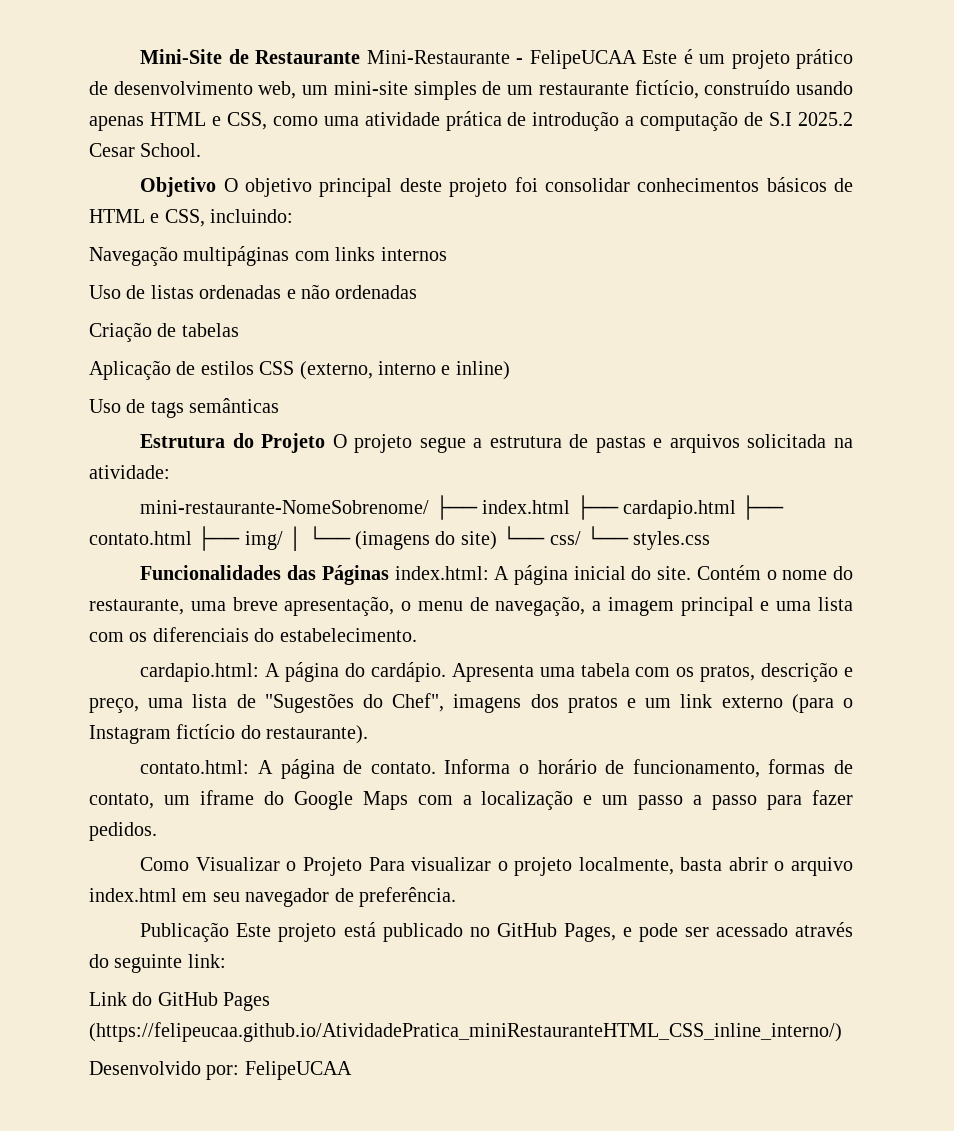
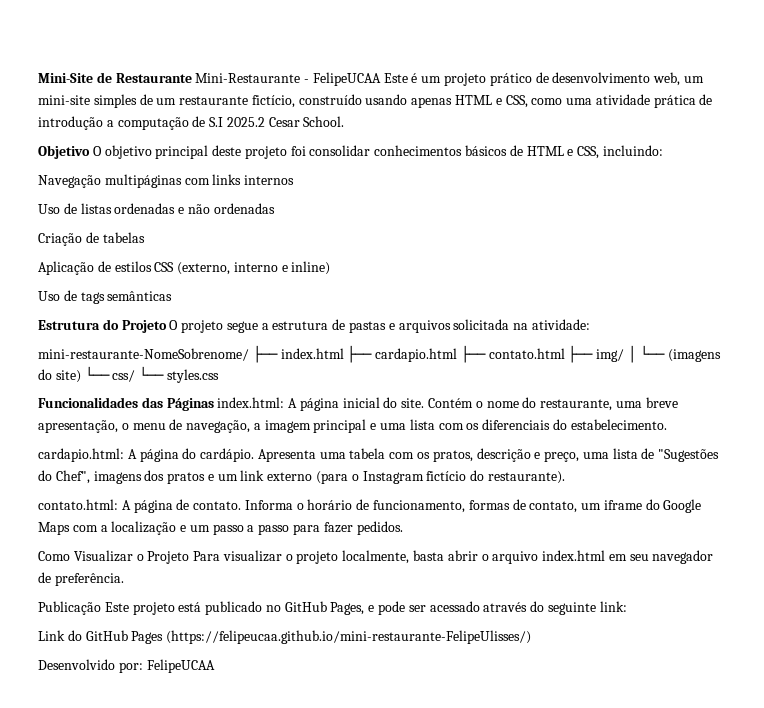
[89,1022,842,1042] (https://felipeucaa.github.io/AtividadePratica_miniRestauranteHTML_CSS_inline_interno/) -> [166,630,532,644] (https://felipeucaa.github.io/mini-restaurante-FelipeUlisses/)

